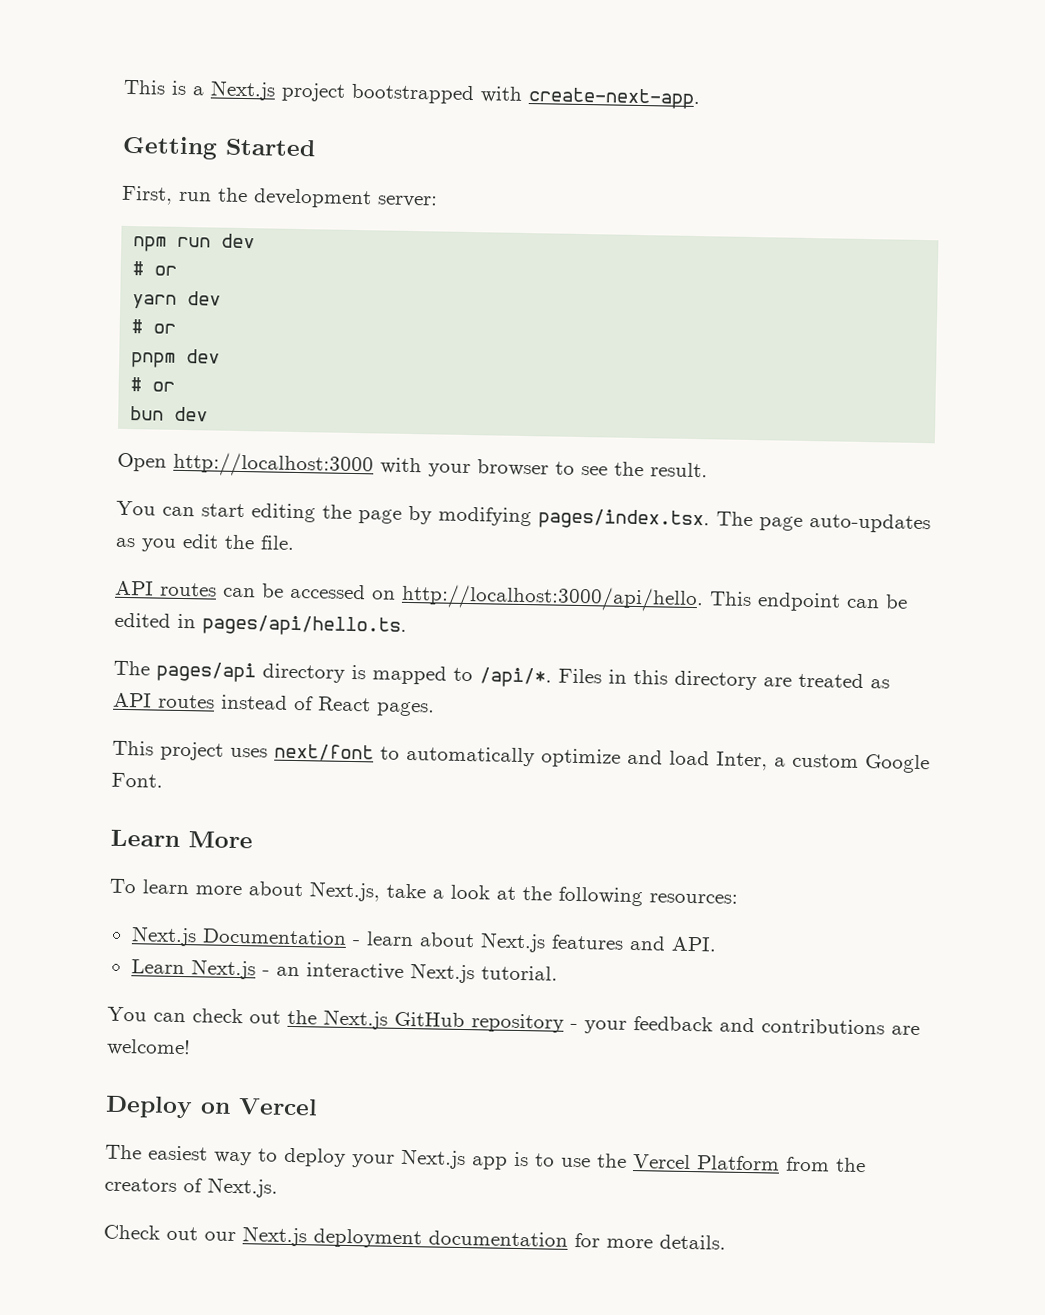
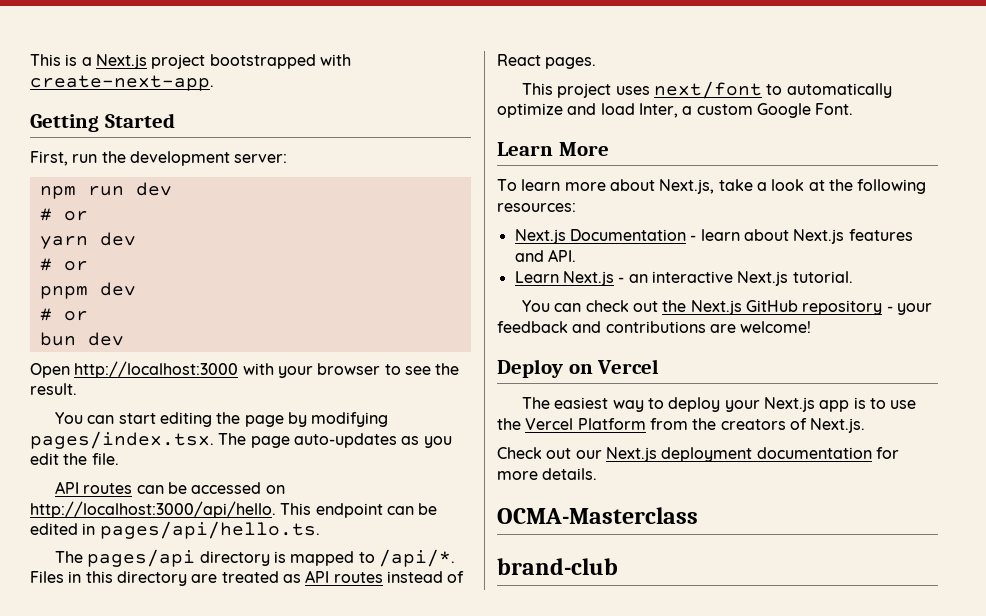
(726, 1242) none -> [497,507,698,524] [497,558,618,575] // OCMA-Masterclass // brand-club

